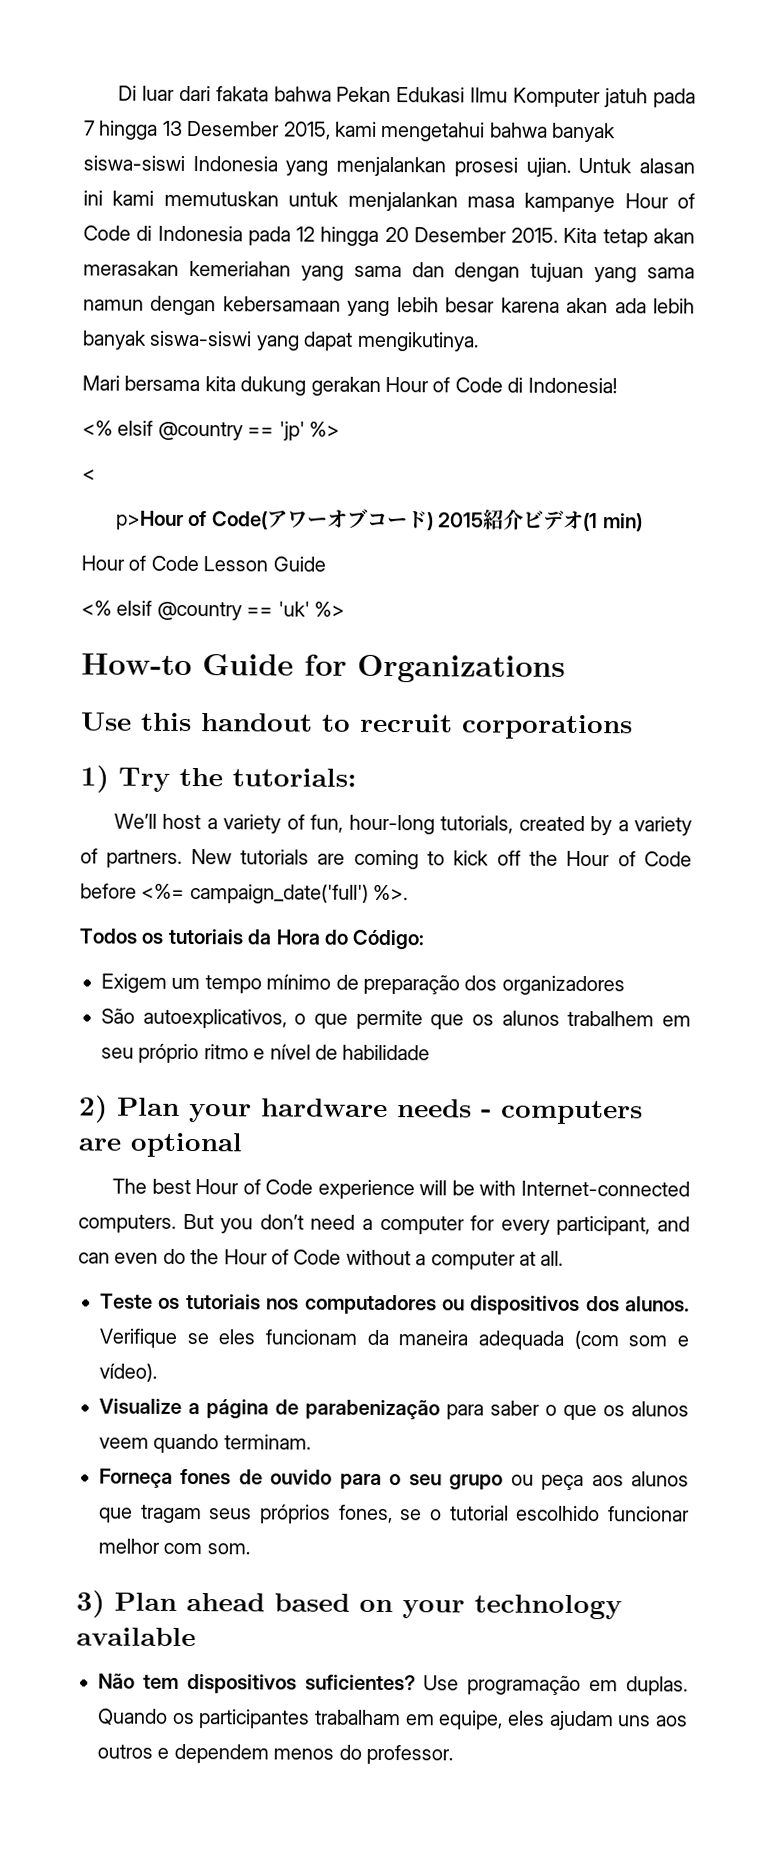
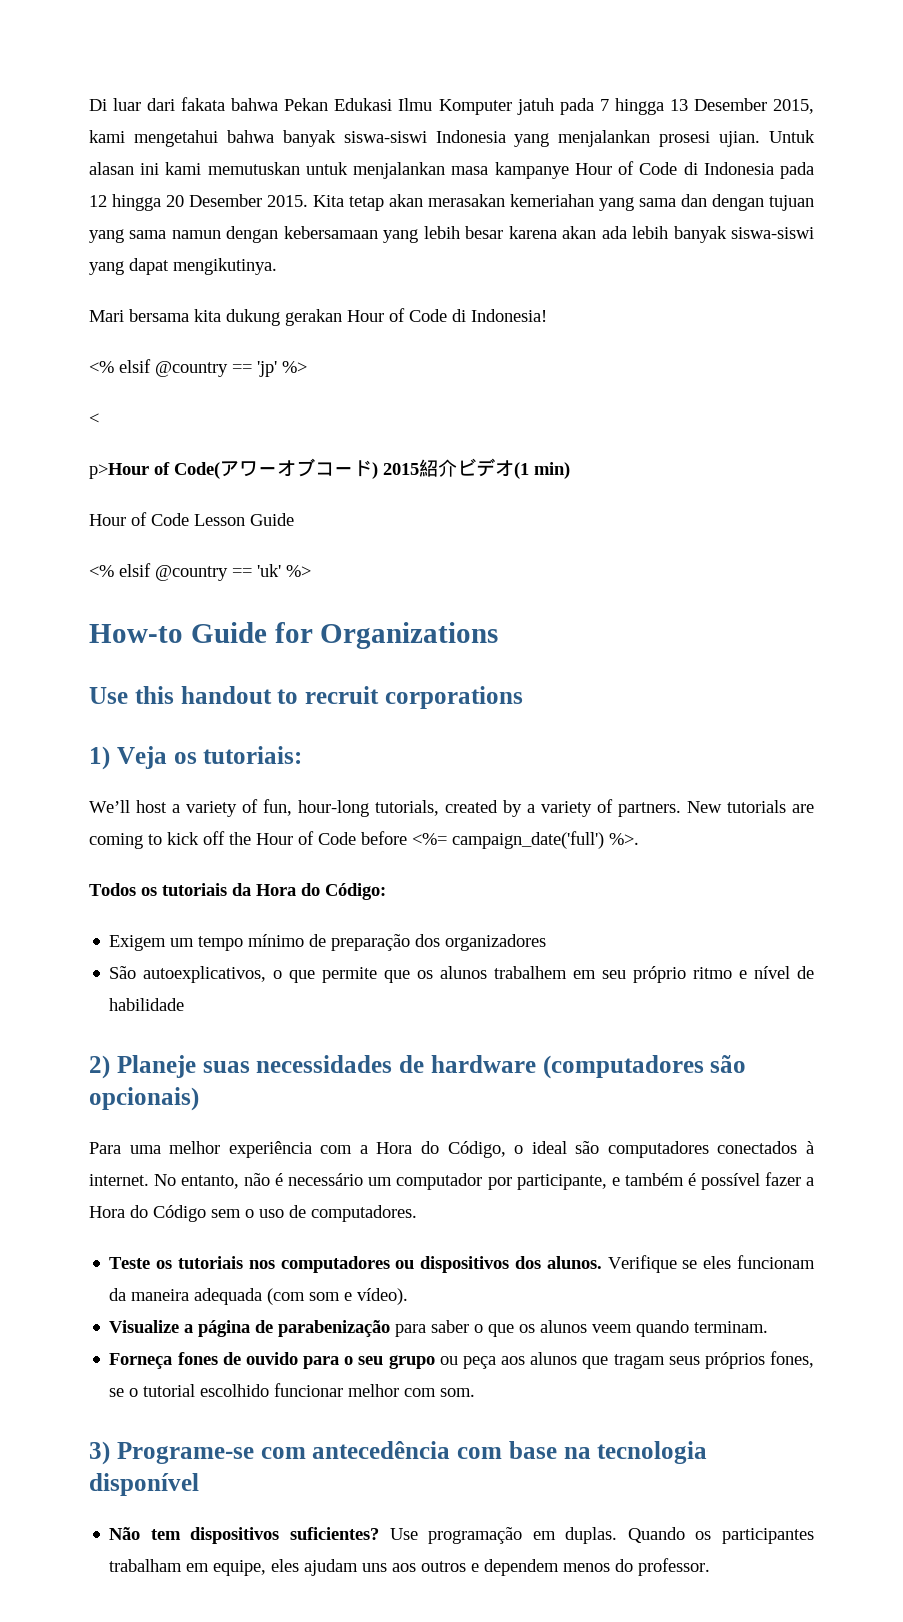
[118,767,357,792] Try the tutorials: -> [116,746,303,769] Veja os tutoriais:
[117,1097,643,1125] [78,1132,242,1158] [111,1178,690,1200] [78,1213,691,1236] [78,1248,564,1270] Plan your hardware needs - computers are optional // The best Hour of Code experience will be with Internet-connected computers. But you don’t need a computer for every participant, and can even do the Hour of Code without a computer at all. -> [116,1055,747,1079] [89,1087,199,1111] [89,1141,814,1158] [89,1172,815,1190] [89,1205,417,1222] Planeje suas necessidades de hardware (computadores são opcionais) // Para uma melhor experiência com a Hora do Código, o ideal são computadores conectados à internet. No entanto, não é necessário um computador por participante, e também é possível fazer a Hora do Código sem o uso de computadores.
[114,1592,622,1620] [76,1627,196,1647] Plan ahead based on your technology available -> [116,1441,708,1464] [89,1473,199,1496] Programe-se com antecedência com base na tecnologia disponível

